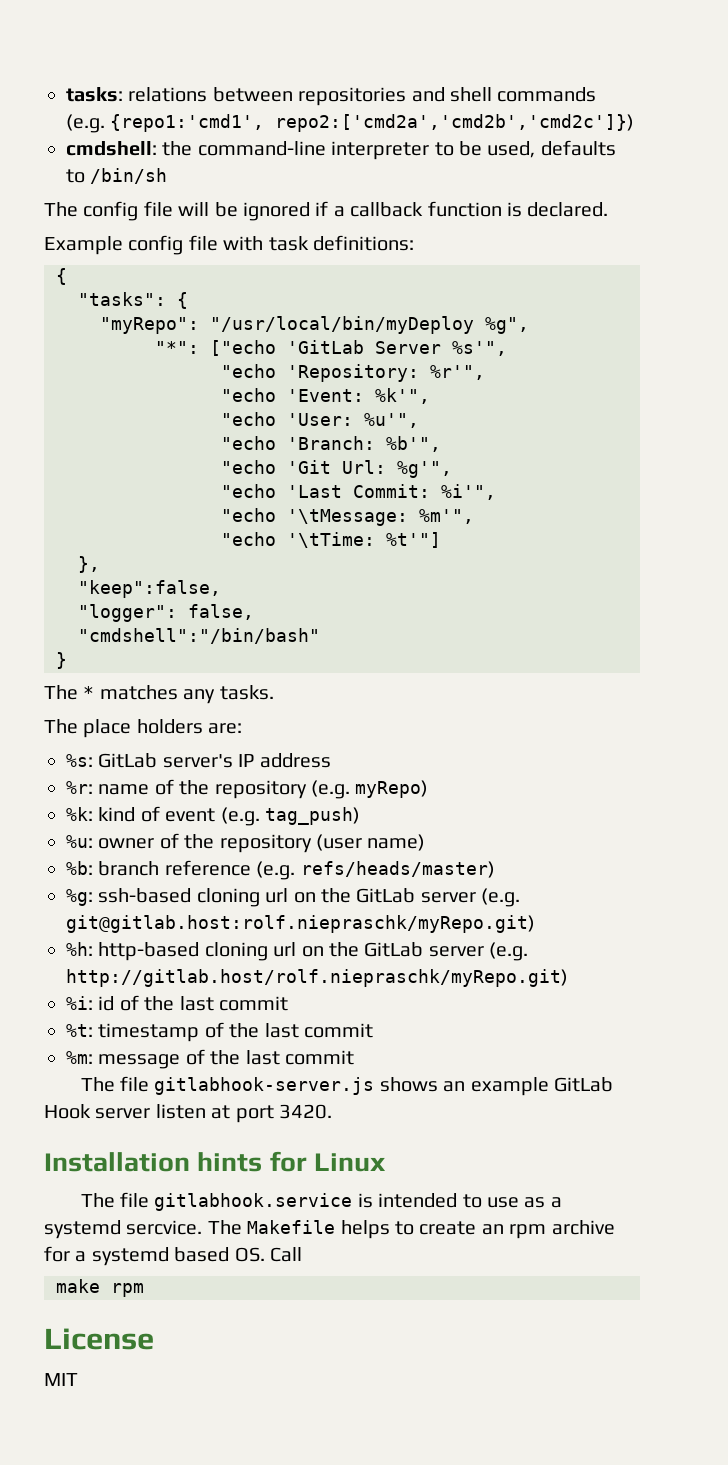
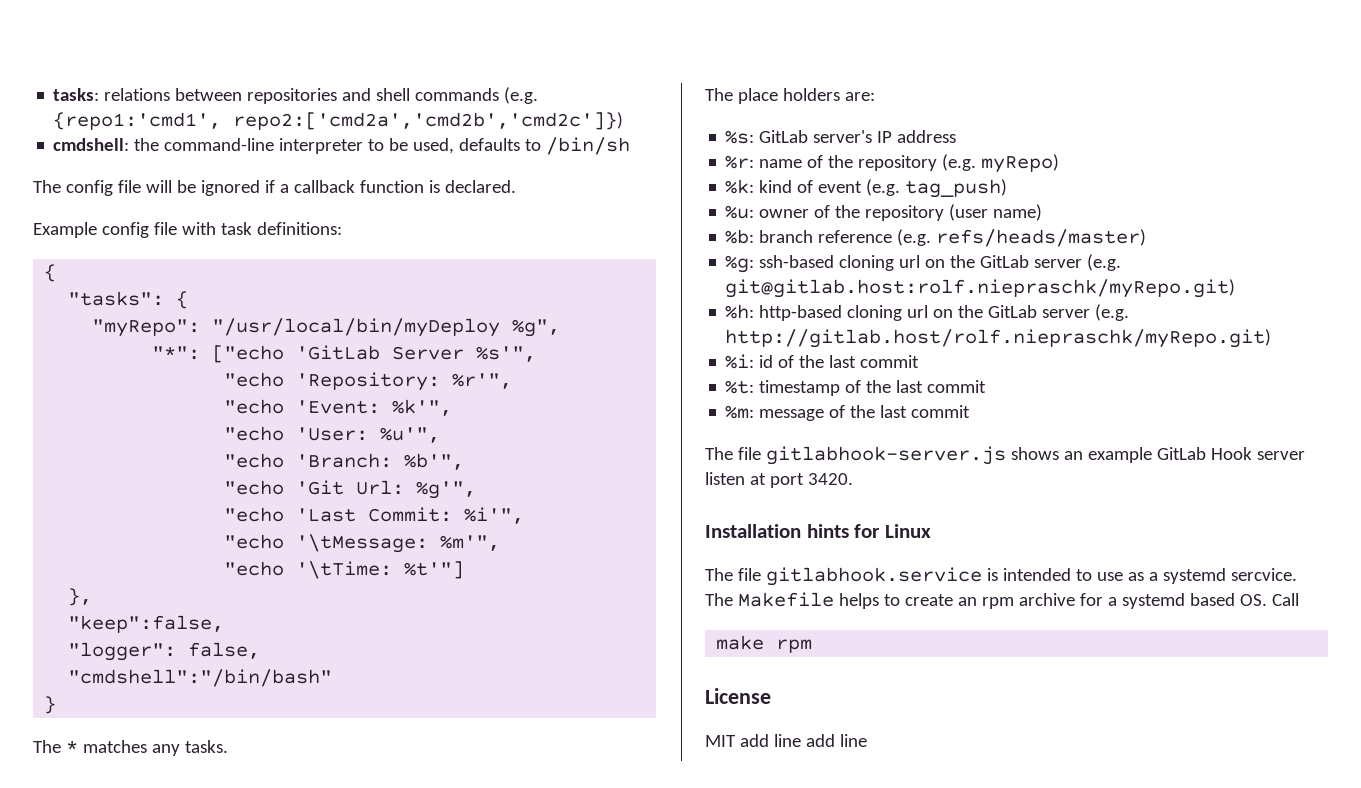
(78, 1379) none -> [739,734,867,747] add line add line

